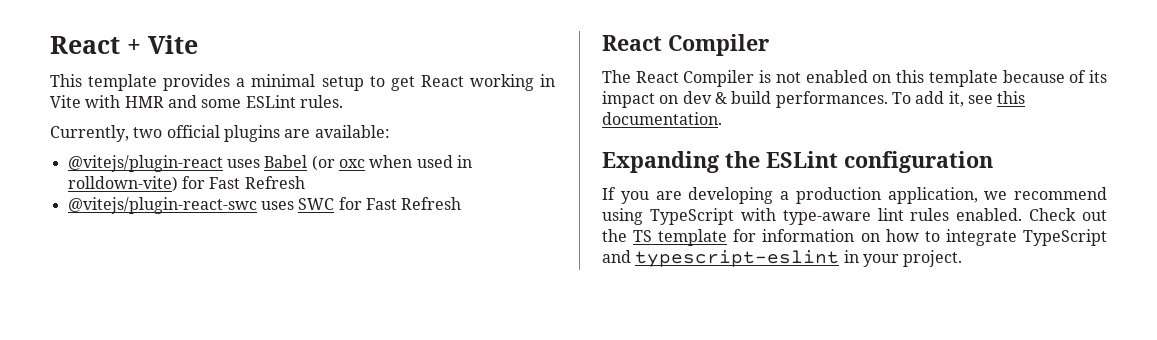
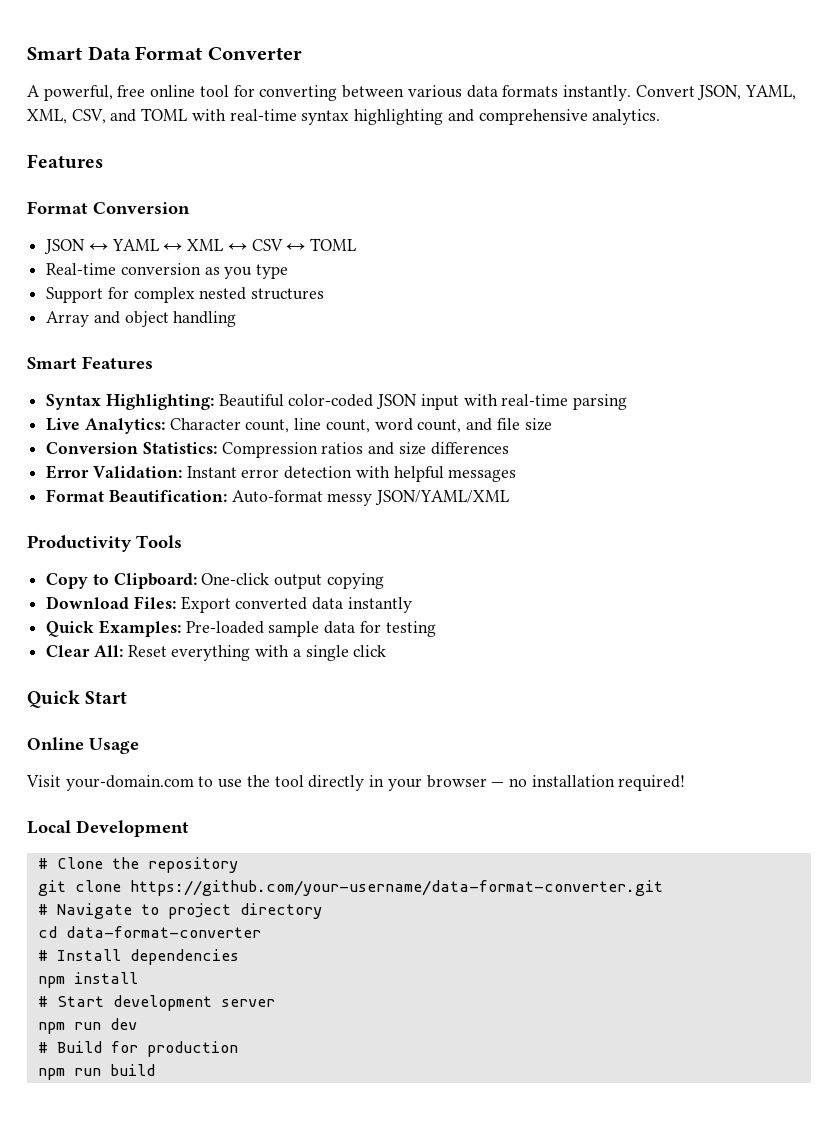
[50,35,198,54] [50,74,556,91] [50,95,343,108] [50,125,390,142] [67,155,472,172] [67,176,305,192] [67,197,462,214] [602,34,769,56] [602,70,1107,87] [602,91,1026,108] [602,112,722,125] [602,151,993,173] [602,187,1107,204] [602,208,1107,225] [602,229,1107,246] [602,250,963,267] React + Vite // This template provides a minimal setup to get React working in Vite with HMR and some ESLint rules. // Currently, two official plugins are available: // @vitejs/plugin-react uses Babel (or oxc when used in rolldown-vite) for Fast Refresh // @vitejs/plugin-react-swc uses SWC for Fast Refresh // React Compiler // The React Compiler is not enabled on this template because of its impact on dev & build performances. To add it, see this documentation. // Expanding the ESLint configuration // If you are developing a production application, we recommend using TypeScript with type-aware lint rules enabled. Check out the TS template for information on how to integrate TypeScript and typescript-eslint in your project. -> [27,46,302,60] [27,85,797,101] [27,108,661,125] [27,154,103,169] [27,201,190,214] [44,238,357,254] [46,263,289,279] [46,287,325,303] [46,311,237,327] [27,356,153,370] [46,394,628,410] [46,418,552,434] [46,442,509,458] [46,465,517,482] [46,489,510,506] [27,535,182,552] [46,573,384,589] [46,596,412,613] [46,620,436,637] [46,645,387,661] [27,690,128,708] [27,737,139,754] [26,775,686,791] [27,820,189,837] [37,857,238,873] [37,880,663,896] [37,903,322,919] [37,926,261,938] [37,949,239,965] [37,972,138,988] [37,995,275,1011] [37,1018,137,1034] [37,1041,238,1057] [37,1064,155,1080] Smart Data Format Converter // A powerful, free online tool for converting between various data formats instantly. Convert JSON, YAML, XML, CSV, and TOML with real-time syntax highlighting and comprehensive analytics. // Features // Format Conversion // JSON ↔ YAML ↔ XML ↔ CSV ↔ TOML // Real-time conversion as you type // Support for complex nested structures // Array and object handling // Smart Features // Syntax Highlighting: Beautiful color-coded JSON input with real-time parsing // Live Analytics: Character count, line count, word count, and file size // Conversion Statistics: Compression ratios and size differences // Error Validation: Instant error detection with helpful messages // Format Beautification: Auto-format messy JSON/YAML/XML // Productivity Tools // Copy to Clipboard: One-click output copying // Download Files: Export converted data instantly // Quick Examples: Pre-loaded sample data for testing // Clear All: Reset everything with a single click // Quick Start // Online Usage // Visit your-domain.com to use the tool directly in your browser — no installation required! // Local Development // # Clone the repository // git clone https://github.com/your-username/data-format-converter.git // # Navigate to project directory // cd data-format-converter // # Install dependencies // npm install // # Start development server // npm run dev // # Build for production // npm run build

